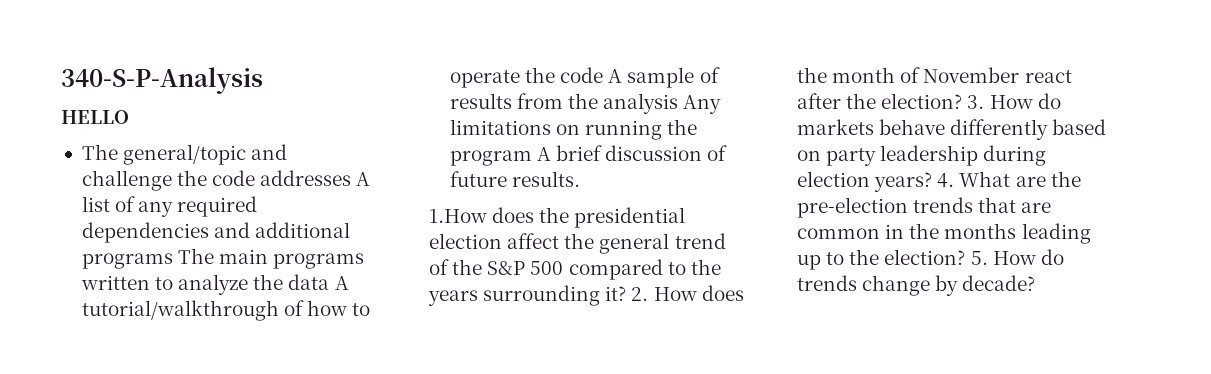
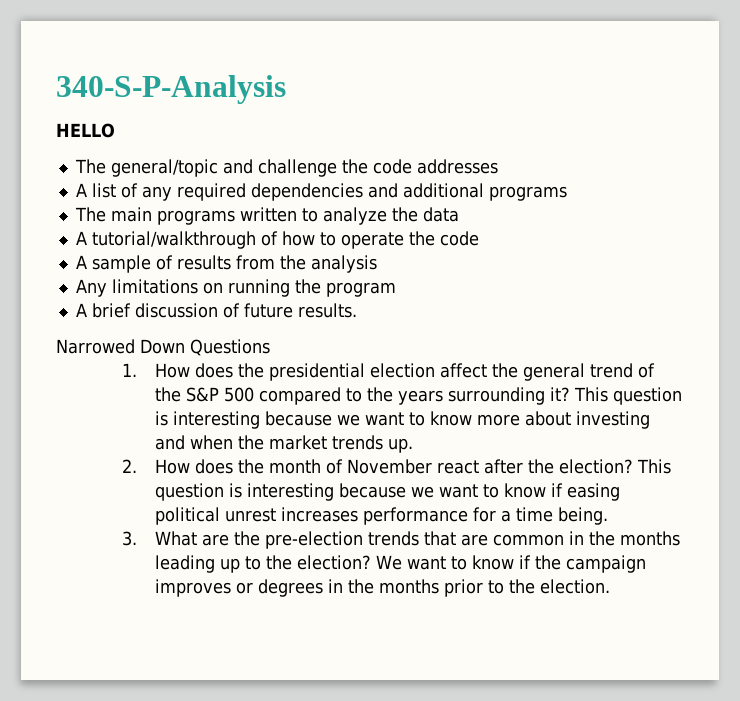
(352, 178) none -> (498, 166) //
(173, 261) none -> (567, 193) //
(330, 282) none -> (459, 214) //
(604, 75) none -> (479, 238) //
(679, 103) none -> (377, 264) //
(532, 158) none -> (396, 289) //
[429,209,487,223] 1.How -> [56,339,270,356] [122,363,191,378] Narrowed Down Questions // 1. How
(627, 293) none -> [574,387,683,405] [155,411,651,429] [155,435,414,453] This question is interesting because we want to know more about investing and when the market trends up. //
[967,93,1061,109] [797,119,1107,140] [797,145,1047,166] [797,171,955,192] 3. How do markets behave differently based on party leadership during election years? 4. -> [637,459,672,474] [155,483,621,501] [155,507,609,525] [122,531,138,546] This question is interesting because we want to know if easing political unrest increases performance for a time being. // 3.
[970,249,1064,265] [797,275,1036,296] 5. How do trends change by decade? -> [376,555,647,573] [155,579,611,597] We want to know if the campaign improves or degrees in the months prior to the election.

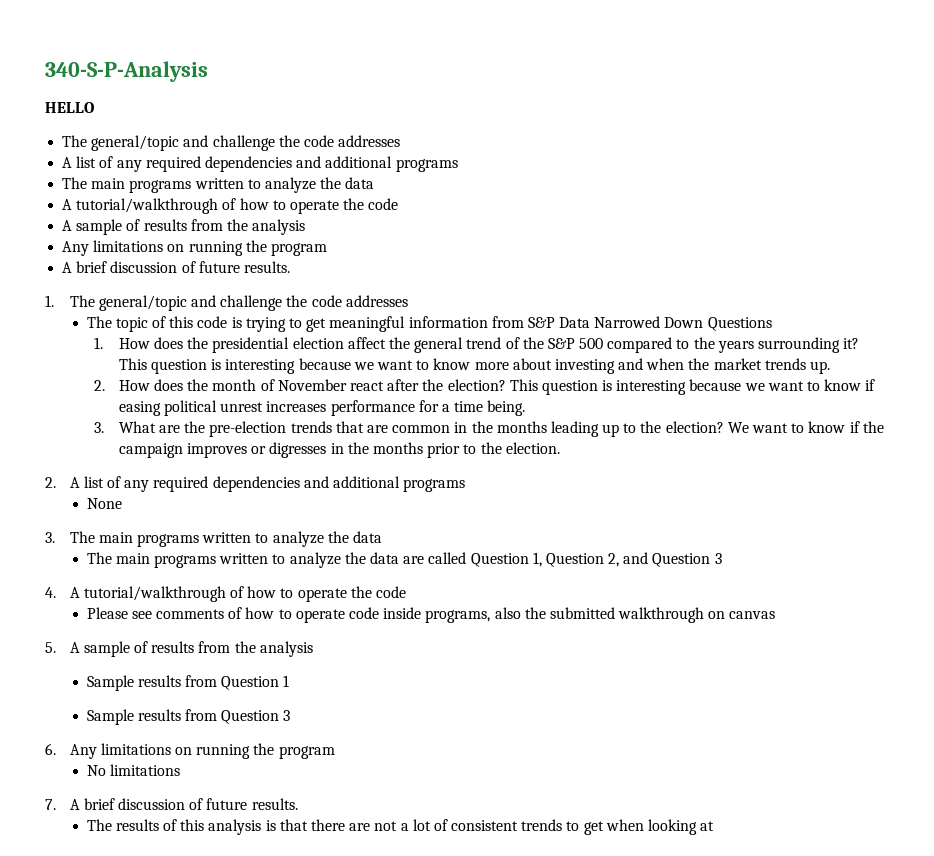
(357, 310) none -> [45,295,408,311] [86,316,591,332] 1. The general/topic and challenge the code addresses // The topic of this code is trying to get meaningful information from S&P Data
[258,579,324,597] degrees -> [269,442,327,458] digresses
(611, 586) none -> [45,476,466,492] [86,498,122,509] [45,531,382,547] [86,552,722,568] [45,586,406,602] [86,607,776,623] [45,641,313,657] [86,675,290,691] [86,709,291,725] [45,743,335,759] [86,764,180,776] [45,798,298,810] [86,819,715,835] // 2. A list of any required dependencies and additional programs // None // 3. The main programs written to analyze the data // The main programs written to analyze the data are called Question 1, Question 2, and Question 3 // 4. A tutorial/walkthrough of how to operate the code // Please see comments of how to operate code inside programs, also the submitted walkthrough on canvas // 5. A sample of results from the analysis // Sample results from Question 1 // Sample results from Question 3 // 6. Any limitations on running the program // No limitations // 7. A brief discussion of future results. // The results of this analysis is that there are not a lot of consistent trends to get when looking at

